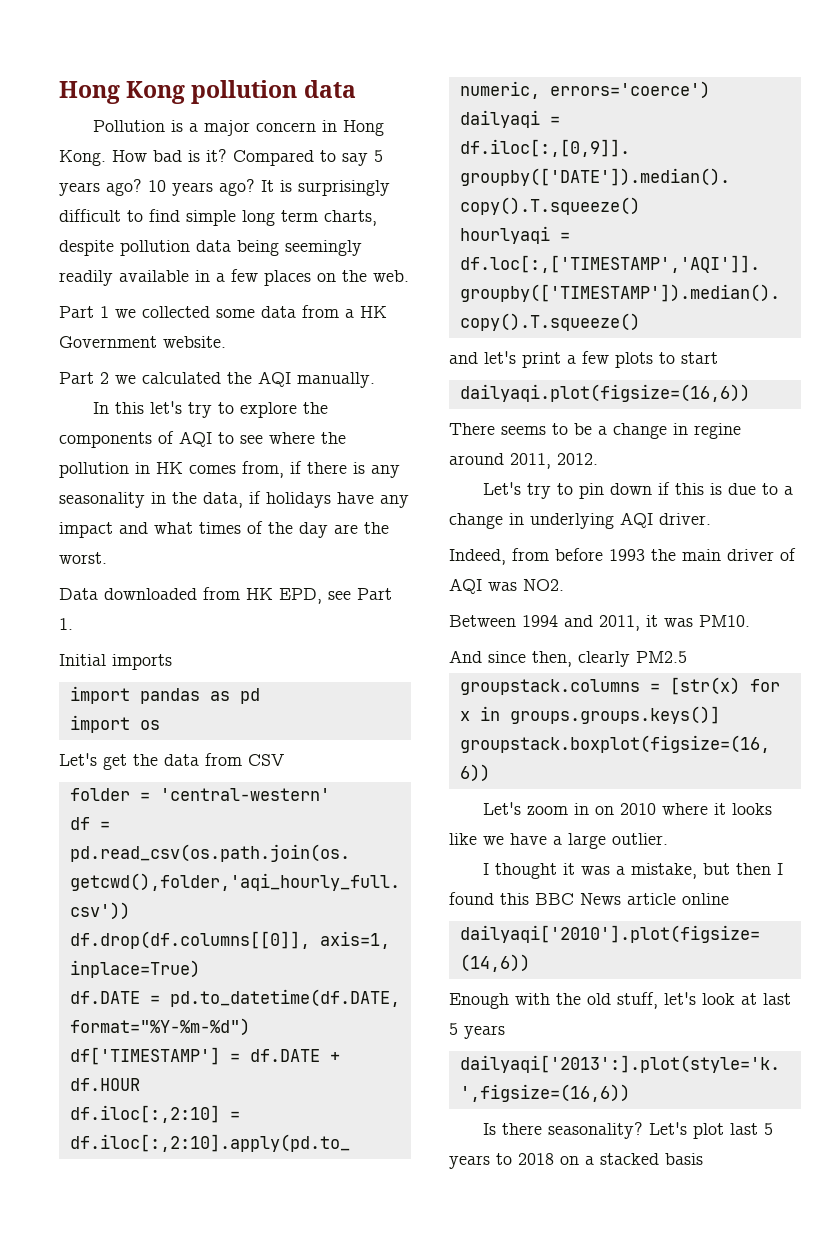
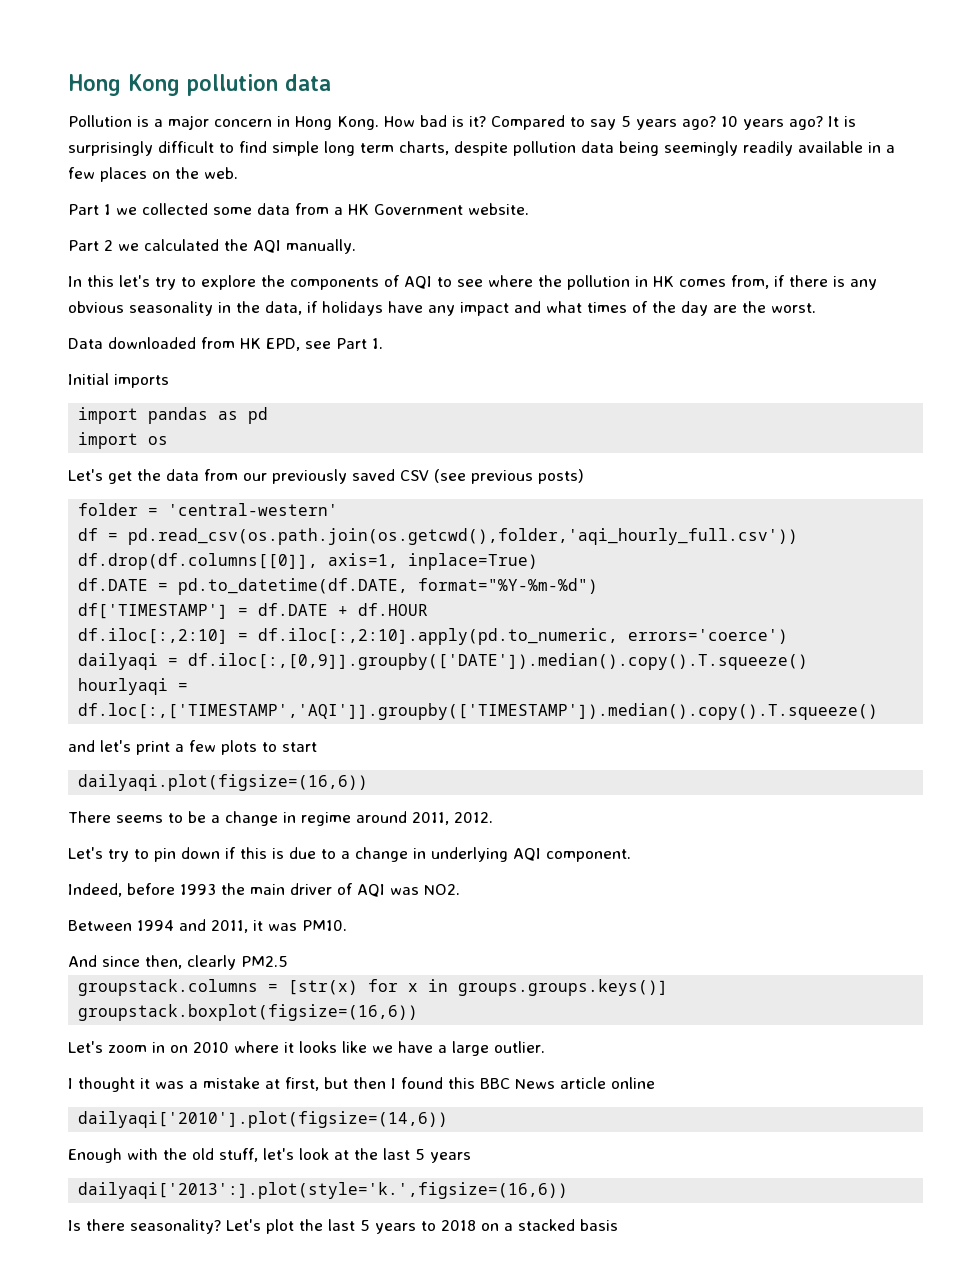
(400, 471) none -> [68,301,124,313] obvious
[248,754,284,766] CSV -> [243,469,584,484] our previously saved CSV (see previous posts)
[694,423,741,439] regine -> [301,812,351,826] regime
[659,513,711,525] driver. -> [546,849,631,862] component.
[512,548,549,561] from -> (122, 890) none
[631,863,698,879] mistake, -> [203,1077,319,1091] mistake at first,
(757, 999) none -> [354,1148,378,1160] the
(725, 1131) none -> [299,1219,323,1231] the

